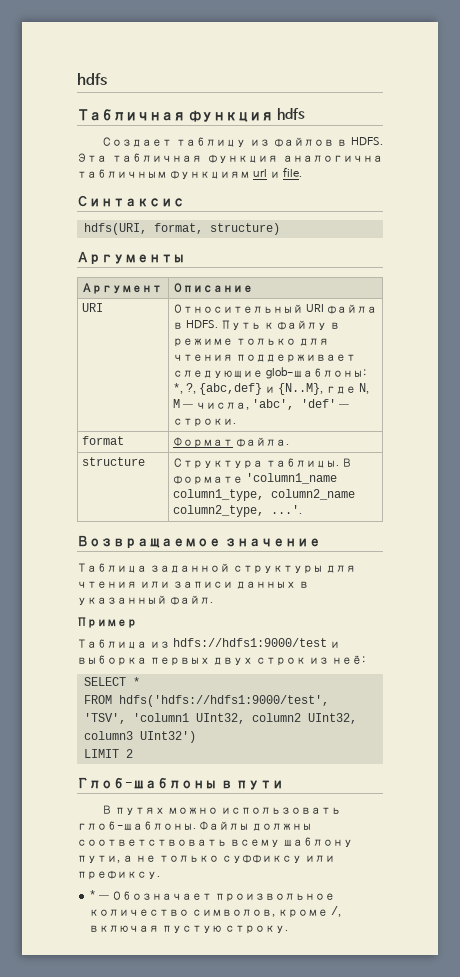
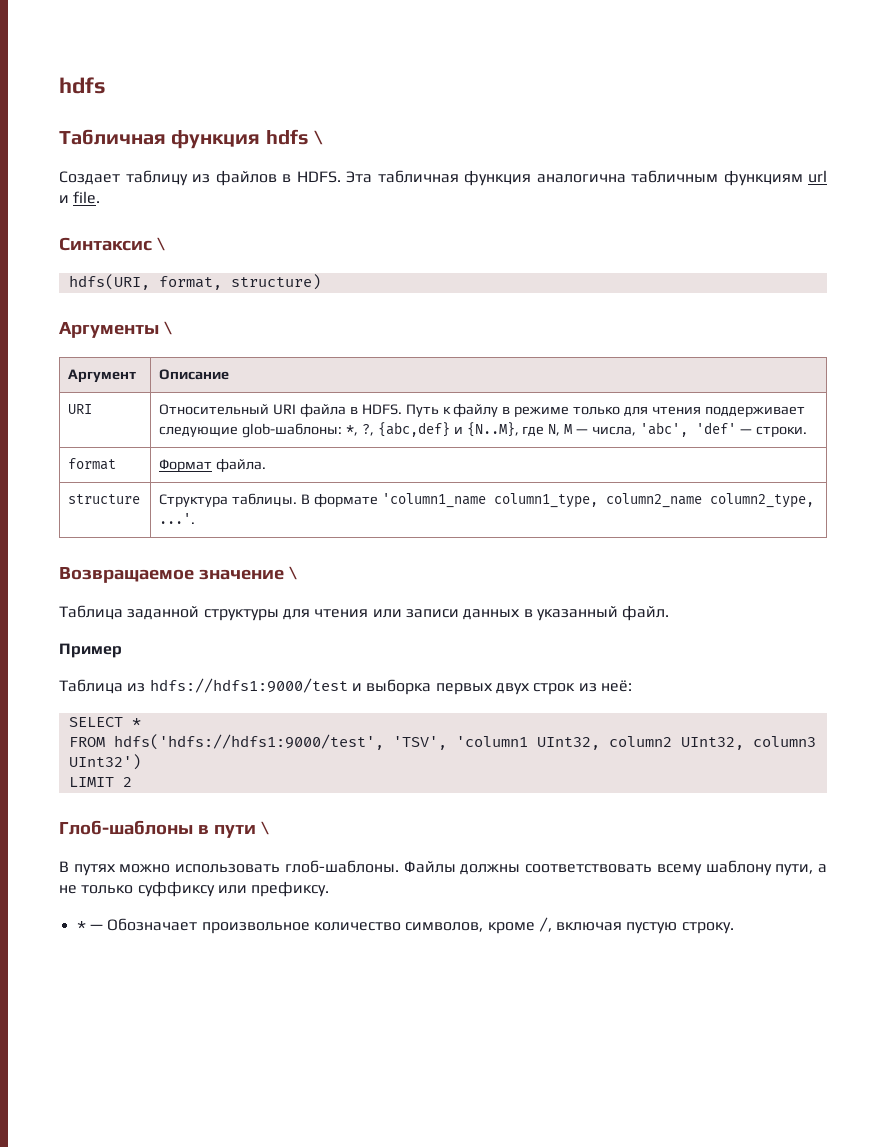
(305, 114) none -> [314,130,324,145] \
(185, 201) none -> [156,237,165,251] \
(185, 258) none -> [163,321,172,335] \
(321, 542) none -> [288,566,297,580] \
(285, 785) none -> [260,821,269,835] \

